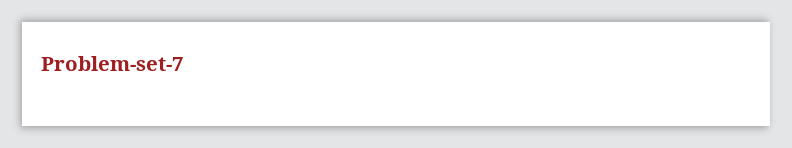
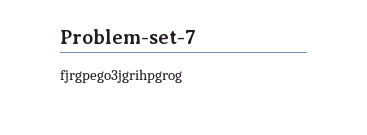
(183, 63) none -> [60,69,182,83] // fjrgpego3jgrihpgrog

